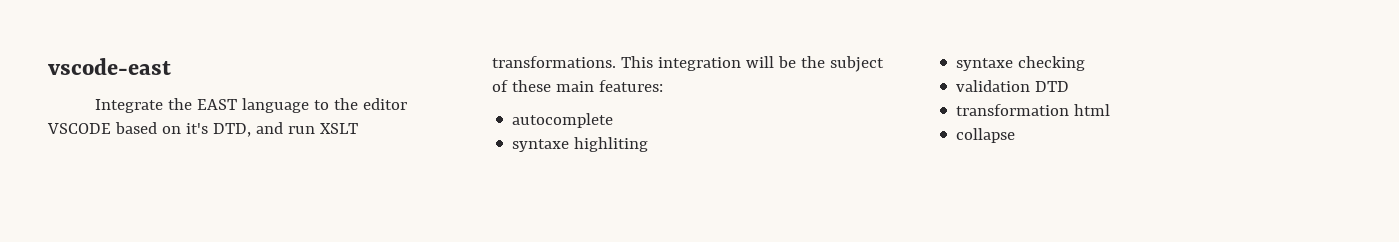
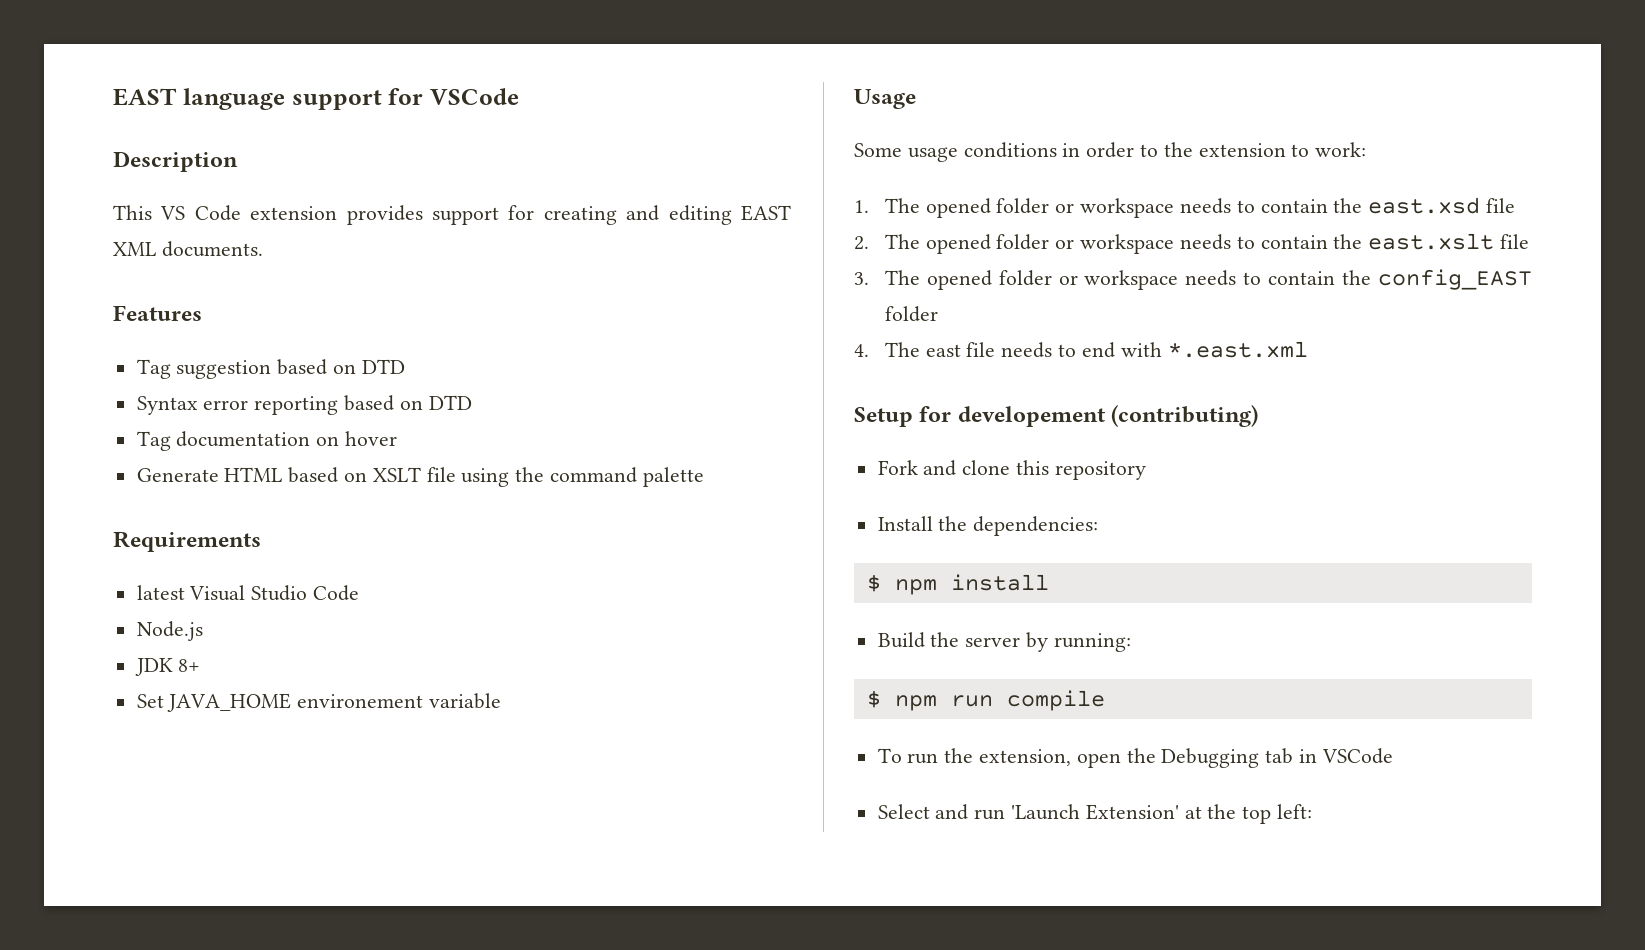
[48,58,171,75] [94,98,407,113] [47,122,358,137] [492,56,884,72] [492,80,663,92] [512,113,614,128] [512,137,649,152] [956,56,1086,71] [956,80,1070,92] [956,104,1111,116] [956,128,1016,143] vscode-east // Integrate the EAST language to the editor VSCODE based on it's DTD, and run XSLT transformations. This integration will be the subject of these main features: // autocomplete // syntaxe highliting // syntaxe checking // validation DTD // transformation html // collapse -> [113,88,519,110] [113,151,238,172] [113,205,791,225] [113,241,263,257] [113,305,202,321] [136,359,405,379] [136,395,472,415] [136,431,398,451] [136,467,704,487] [113,531,261,552] [136,585,360,601] [136,621,203,641] [134,658,201,676] [136,693,502,712] [854,89,916,109] [854,142,1367,162] [854,197,1515,218] [854,233,1529,254] [854,269,1532,290] [884,306,938,322] [854,341,1308,358] [854,405,1259,427] [877,460,1146,480] [877,516,1099,536] [866,574,1049,595] [877,632,1131,652] [866,690,1105,711] [877,748,1393,768] [877,804,1313,824] EAST language support for VSCode // Description // This VS Code extension provides support for creating and editing EAST XML documents. // Features // Tag suggestion based on DTD // Syntax error reporting based on DTD // Tag documentation on hover // Generate HTML based on XSLT file using the command palette // Requirements // latest Visual Studio Code // Node.js // JDK 8+ // Set JAVA_HOME environement variable // Usage // Some usage conditions in order to the extension to work: // 1. The opened folder or workspace needs to contain the east.xsd file // 2. The opened folder or workspace needs to contain the east.xslt file // 3. The opened folder or workspace needs to contain the config_EAST folder // 4. The east file needs to end with *.east.xml // Setup for developement (contributing) // Fork and clone this repository // Install the dependencies: // $ npm install // Build the server by running: // $ npm run compile // To run the extension, open the Debugging tab in VSCode // Select and run 'Launch Extension' at the top left:

